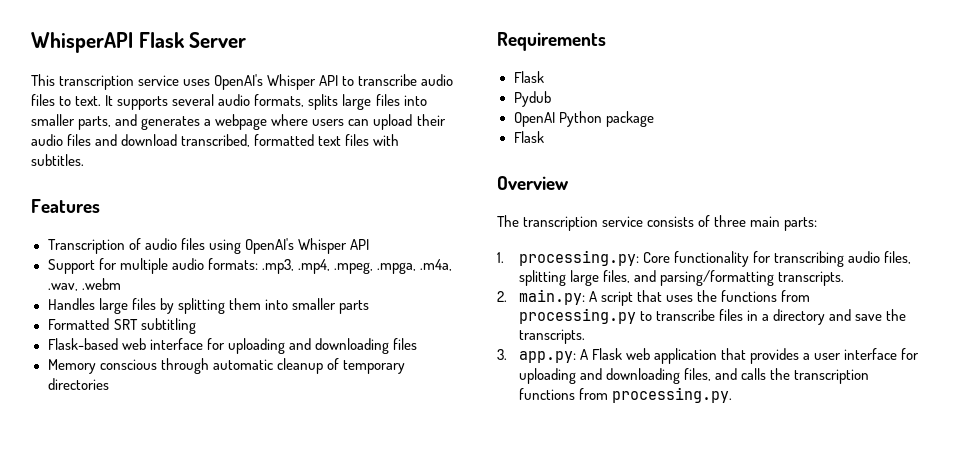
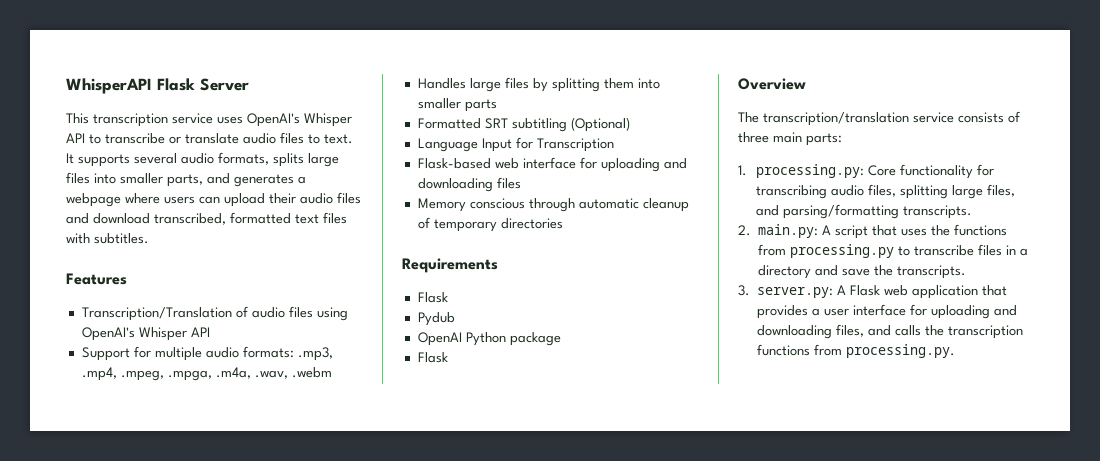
(418, 80) none -> [169,133,239,144] or translate
[47,239,125,254] Transcription -> [81,307,232,321] Transcription/Translation
(196, 326) none -> [570,117,630,132] [417,137,614,152] (Optional) // Language Input for Transcription
[523,216,599,231] transcription -> [763,112,909,126] transcription/translation
[518,351,576,363] app.py: -> [757,287,834,298] server.py:

